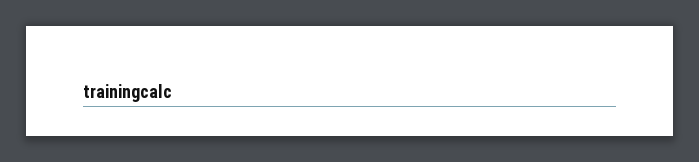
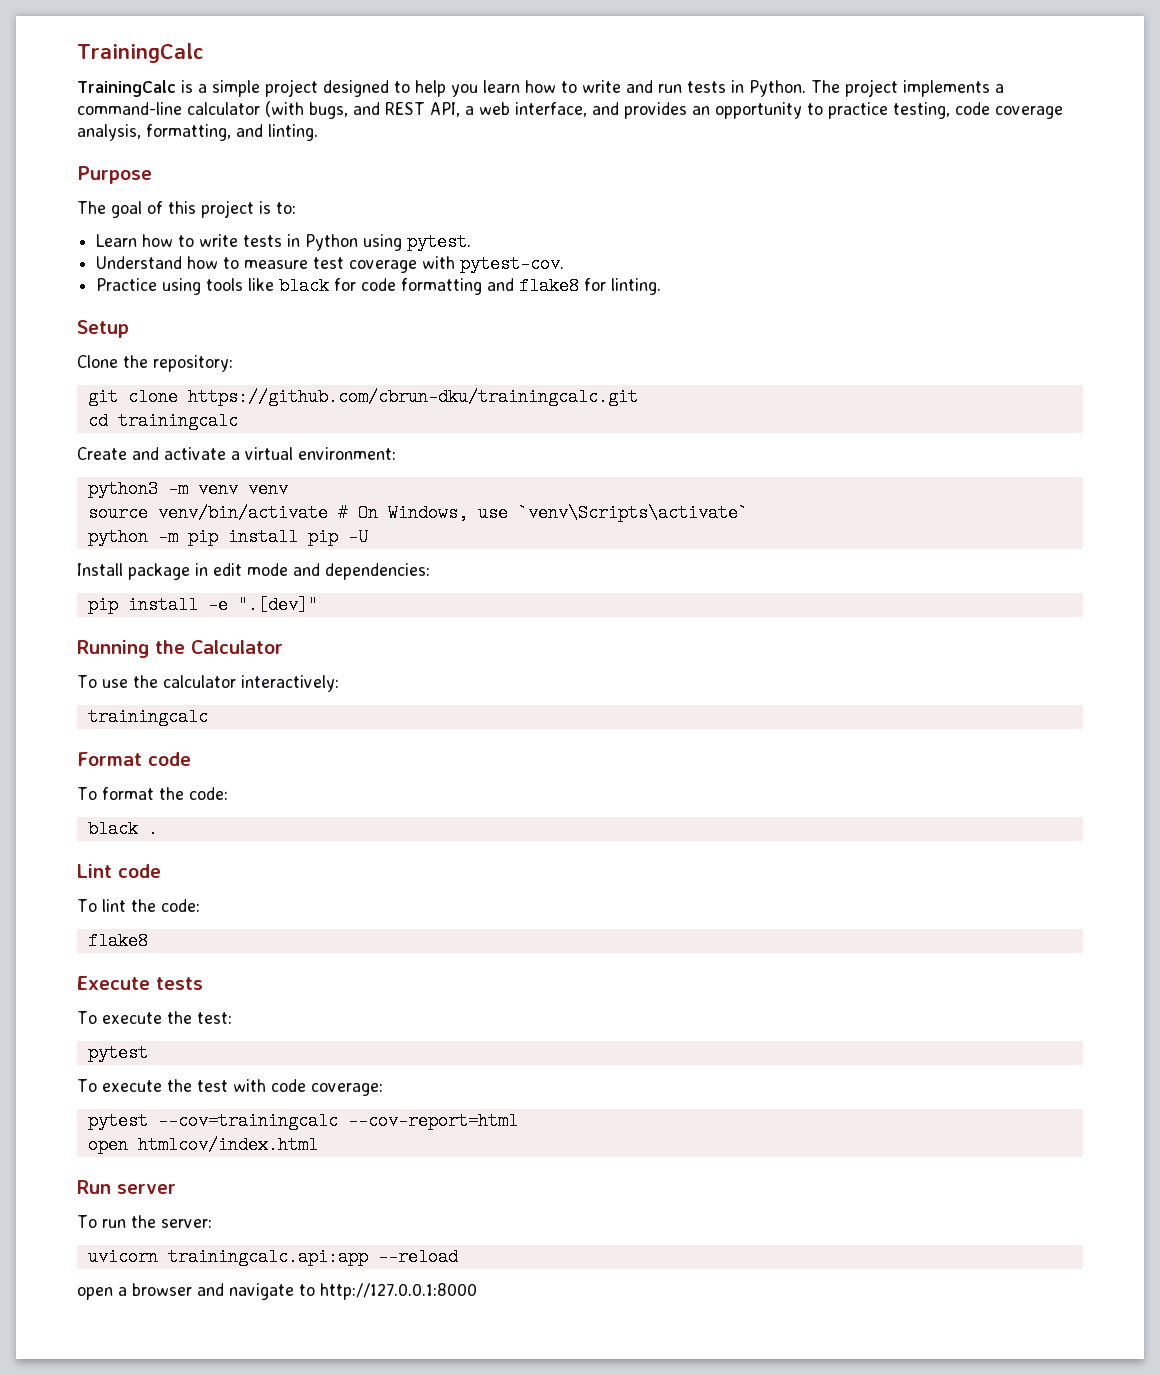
[83,84,172,102] trainingcalc -> [77,43,204,63] [77,79,1004,97] [77,101,1063,119] [77,124,318,141] [77,166,152,184] [77,200,296,218] [96,233,472,251] [96,255,565,273] [96,277,662,295] [77,320,129,338] [77,355,233,372] [87,388,638,406] [87,412,238,430] [77,447,396,460] [87,480,288,498] [87,504,748,522] [87,528,368,546] [77,563,430,580] [87,596,318,614] [77,640,283,658] [77,675,339,692] [87,708,208,726] [77,752,191,766] [77,787,228,800] [87,820,158,838] [77,864,161,878] [77,899,200,912] [87,932,148,950] [77,976,203,990] [77,1011,232,1024] [87,1044,148,1062] [77,1079,383,1096] [87,1112,518,1130] [87,1136,318,1154] [77,1180,176,1194] [77,1215,212,1228] [87,1248,458,1266] [77,1283,477,1300] TrainingCalc // TrainingCalc is a simple project designed to help you learn how to write and run tests in Python. The project implements a command-line calculator (with bugs, and REST API, a web interface, and provides an opportunity to practice testing, code coverage analysis, formatting, and linting. // Purpose // The goal of this project is to: // Learn how to write tests in Python using pytest. // Understand how to measure test coverage with pytest-cov. // Practice using tools like black for code formatting and flake8 for linting. // Setup // Clone the repository: // git clone https://github.com/cbrun-dku/trainingcalc.git // cd trainingcalc // Create and activate a virtual environment: // python3 -m venv venv // source venv/bin/activate # On Windows, use `venv\Scripts\activate` // python -m pip install pip -U // Install package in edit mode and dependencies: // pip install -e ".[dev]" // Running the Calculator // To use the calculator interactively: // trainingcalc // Format code // To format the code: // black . // Lint code // To lint the code: // flake8 // Execute tests // To execute the test: // pytest // To execute the test with code coverage: // pytest --cov=trainingcalc --cov-report=html // open htmlcov/index.html // Run server // To run the server: // uvicorn trainingcalc.api:app --reload // open a browser and navigate to http://127.0.0.1:8000

